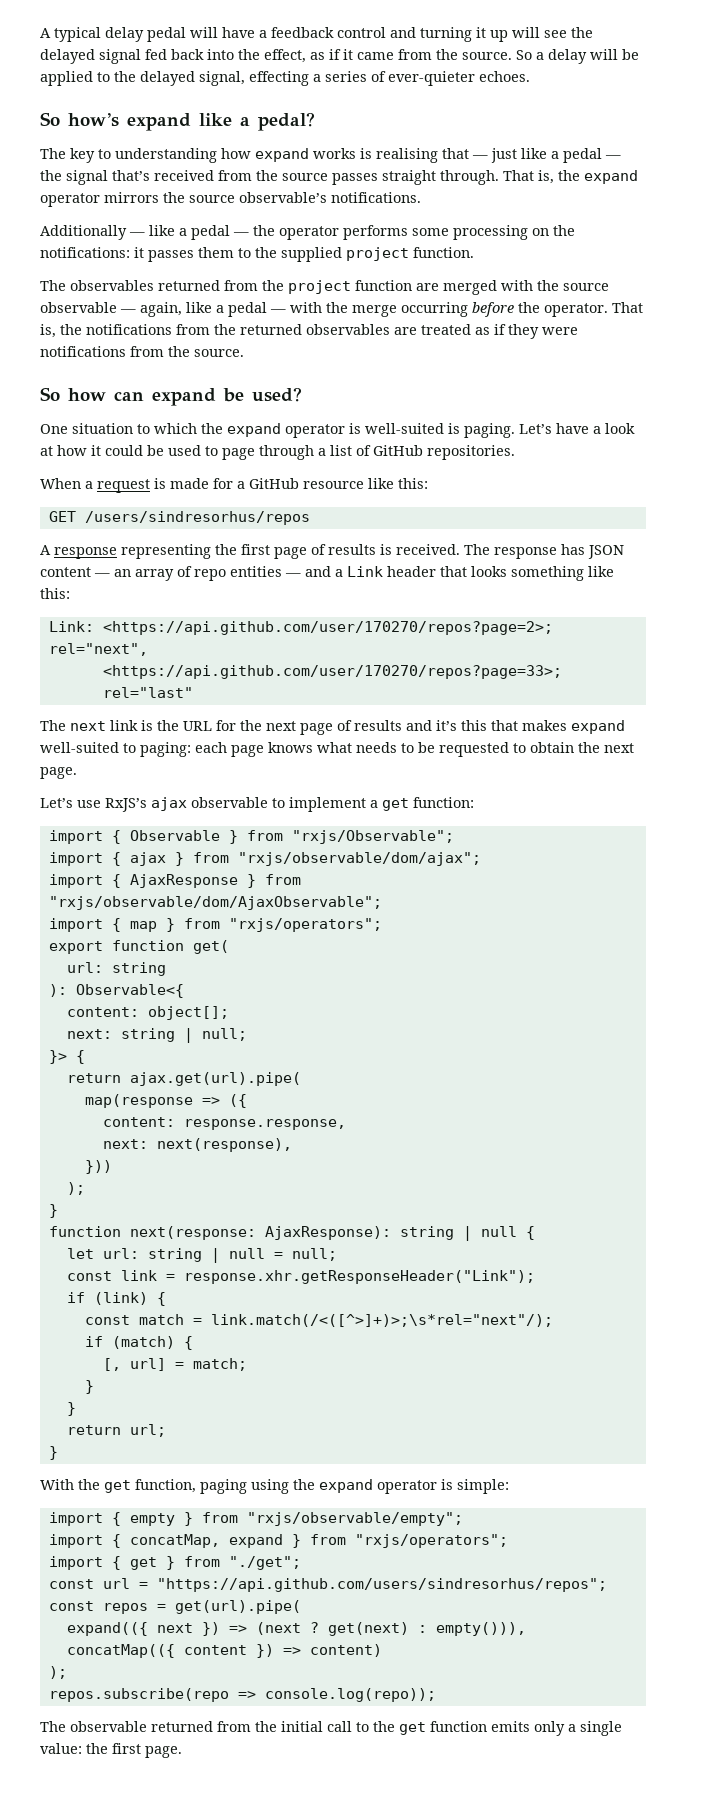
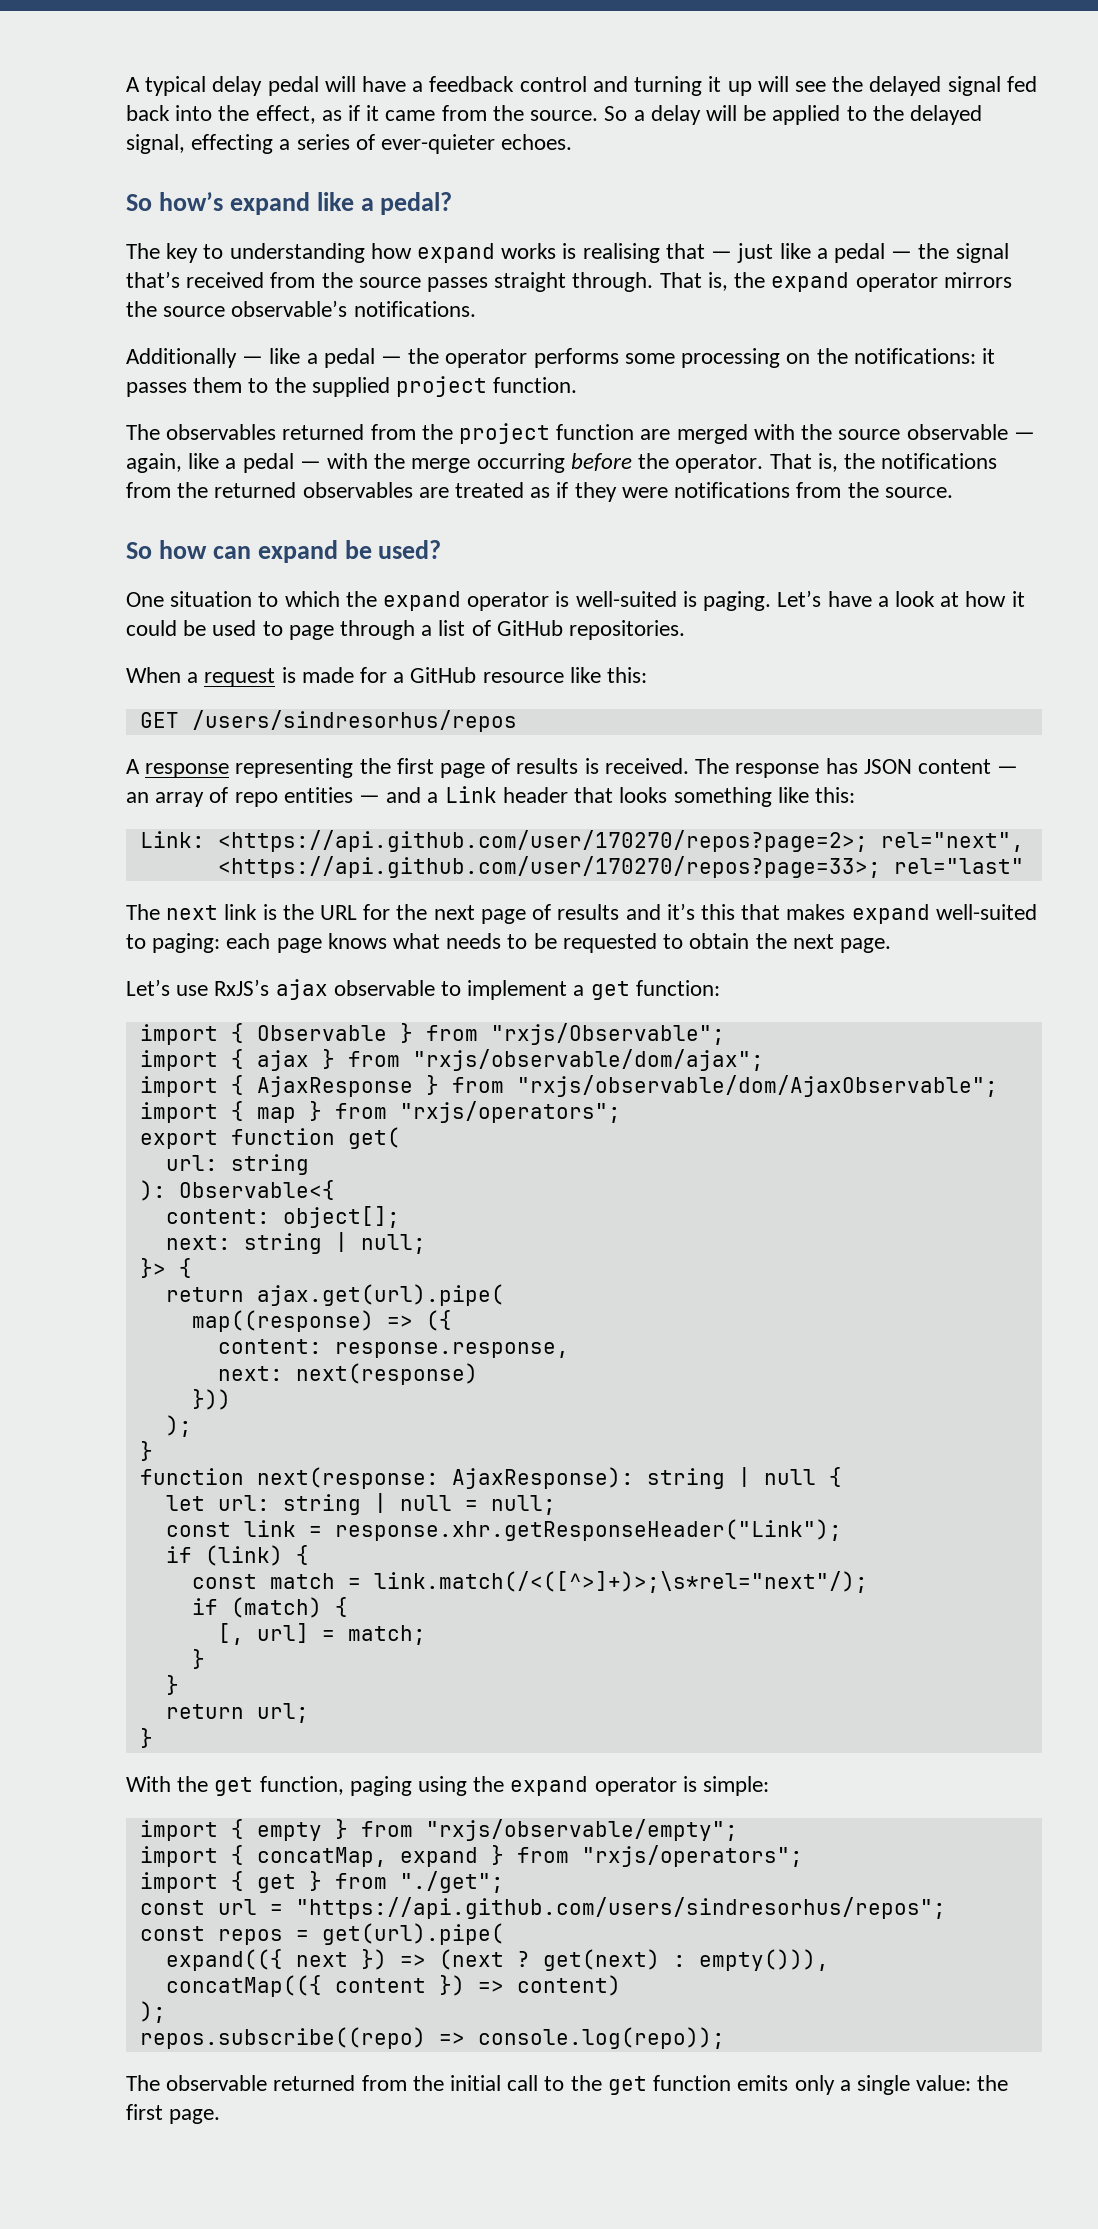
[84,1094,193,1108] map(response -> [191,1310,374,1332] map((response)
[156,1138,292,1152] next(response), -> [295,1363,478,1385] next(response)
[48,1688,229,1702] repos.subscribe(repo -> [139,2027,426,2049] repos.subscribe((repo)

